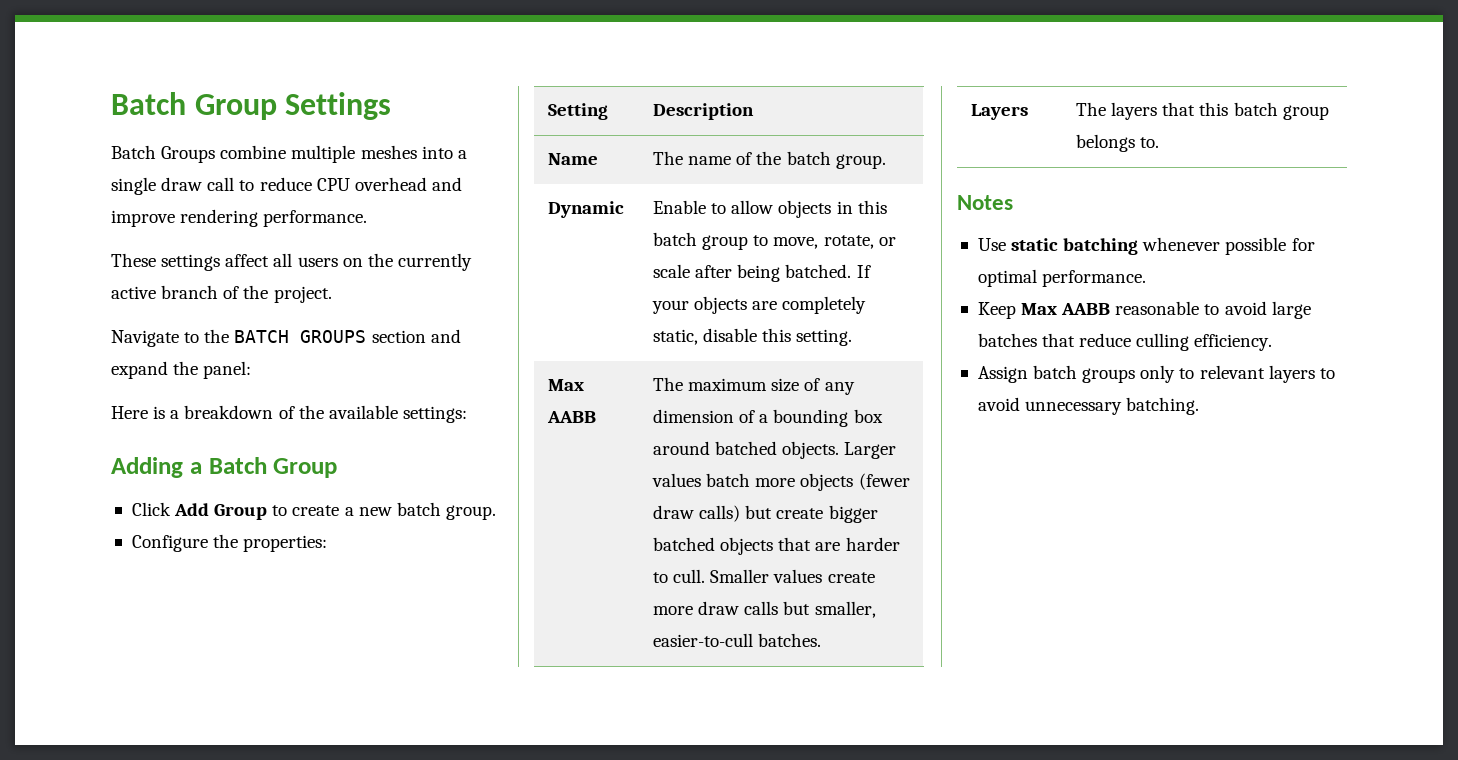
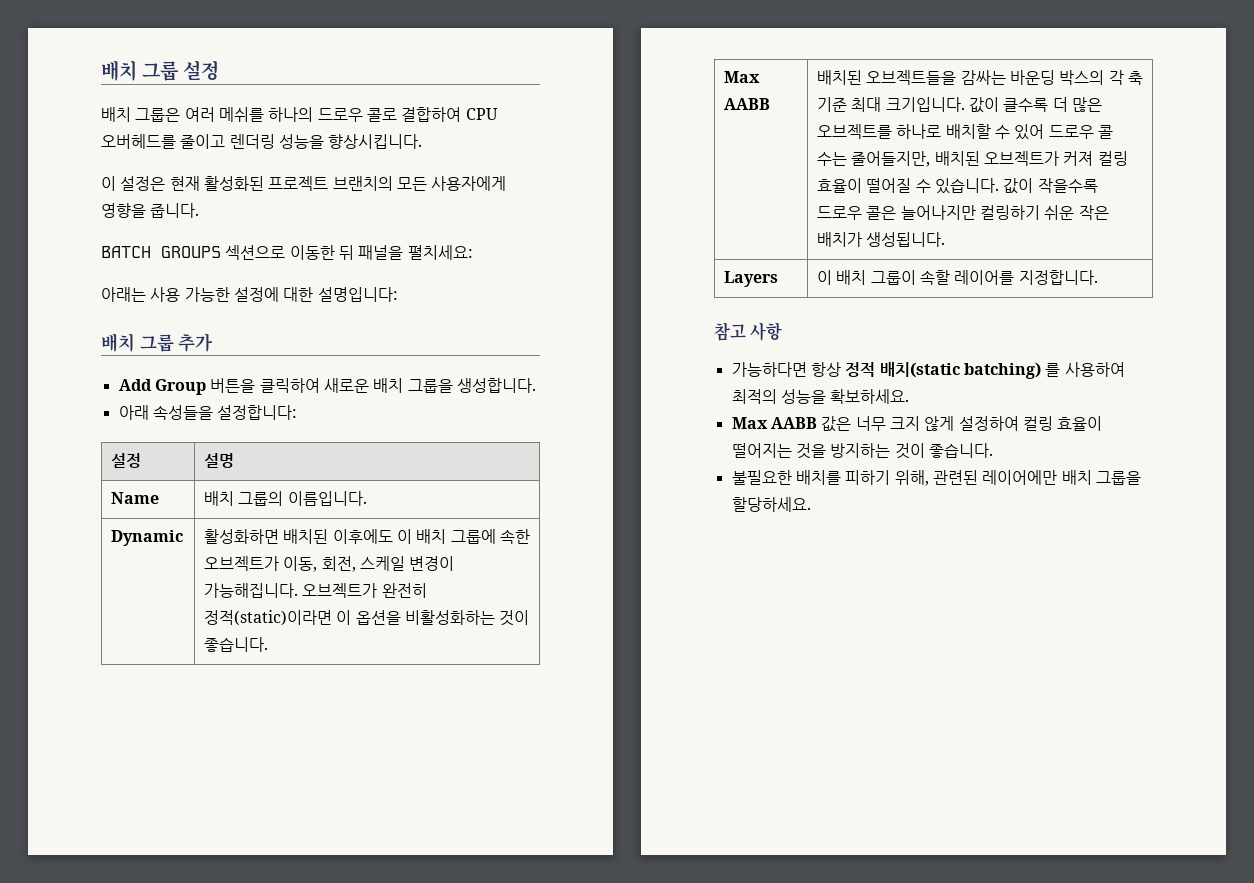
[111,92,392,120] [111,145,467,163] [111,177,462,195] [111,209,368,227] [111,253,472,271] [111,285,332,303] [111,329,461,347] [111,361,252,379] [111,405,467,423] [111,457,338,478] [131,502,496,520] [131,534,328,552] [548,103,609,120] [653,103,755,120] [548,153,599,165] [653,151,886,169] [548,201,625,218] [653,200,887,218] [653,232,896,250] [653,264,871,282] [652,296,867,314] [653,328,853,346] [548,379,585,391] [547,411,597,423] [653,377,855,395] [653,409,883,427] [653,441,897,459] [652,473,910,491] [653,505,878,523] [653,537,900,555] [653,569,875,583] [653,601,876,618] [653,633,822,647] [971,104,1029,120] [1076,102,1329,120] [1076,134,1160,152] [957,195,1013,210] [977,237,1315,255] [977,269,1147,287] [977,301,1311,319] [977,333,1273,351] [977,365,1335,383] [977,397,1200,415] Batch Group Settings // Batch Groups combine multiple meshes into a single draw call to reduce CPU overhead and improve rendering performance. // These settings affect all users on the currently active branch of the project. // Navigate to the BATCH GROUPS section and expand the panel: // Here is a breakdown of the available settings: // Adding a Batch Group // Click Add Group to create a new batch group. // Configure the properties: // Setting | Description // Name | The name of the batch group. // Dynamic | Enable to allow objects in this batch group to move, rotate, or scale after being batched. If your objects are completely static, disable this setting. // Max AABB | The maximum size of any dimension of a bounding box around batched objects. Larger values batch more objects (fewer draw calls) but create bigger batched objects that are harder to cull. Smaller values create more draw calls but smaller, easier-to-cull batches. // Layers | The layers that this batch group belongs to. // Notes // Use static batching whenever possible for optimal performance. // Keep Max AABB reasonable to avoid large batches that reduce culling efficiency. // Assign batch groups only to relevant layers to avoid unnecessary batching. -> [101,60,220,81] [101,107,498,122] [101,134,423,149] [101,176,507,191] [101,203,200,218] [101,245,473,260] [101,287,398,302] [101,333,213,352] [118,378,536,395] [118,405,298,420] [110,453,141,468] [203,453,234,468] [110,492,159,504] [203,491,367,506] [110,530,183,546] [203,529,530,544] [203,556,455,572] [203,583,427,598] [203,610,530,626] [203,637,268,652] [723,71,760,83] [723,98,770,110] [816,70,1143,85] [816,97,1102,113] [816,124,1113,140] [816,151,1128,167] [816,178,1098,194] [816,205,1109,220] [816,232,946,247] [723,271,778,287] [816,270,1098,285] [714,322,783,341] [731,362,1125,379] [731,389,910,404] [731,416,1103,432] [731,443,993,459] [731,470,1141,486] [731,497,811,512] 배치 그룹 설정 // 배치 그룹은 여러 메쉬를 하나의 드로우 콜로 결합하여 CPU 오버헤드를 줄이고 렌더링 성능을 향상시킵니다. // 이 설정은 현재 활성화된 프로젝트 브랜치의 모든 사용자에게 영향을 줍니다. // BATCH GROUPS 섹션으로 이동한 뒤 패널을 펼치세요: // 아래는 사용 가능한 설정에 대한 설명입니다: // 배치 그룹 추가 // Add Group 버튼을 클릭하여 새로운 배치 그룹을 생성합니다. // 아래 속성들을 설정합니다: // 설정 | 설명 // Name | 배치 그룹의 이름입니다. // Dynamic | 활성화하면 배치된 이후에도 이 배치 그룹에 속한 오브젝트가 이동, 회전, 스케일 변경이 가능해집니다. 오브젝트가 완전히 정적(static)이라면 이 옵션을 비활성화하는 것이 좋습니다. // Max AABB | 배치된 오브젝트들을 감싸는 바운딩 박스의 각 축 기준 최대 크기입니다. 값이 클수록 더 많은 오브젝트를 하나로 배치할 수 있어 드로우 콜 수는 줄어들지만, 배치된 오브젝트가 커져 컬링 효율이 떨어질 수 있습니다. 값이 작을수록 드로우 콜은 늘어나지만 컬링하기 쉬운 작은 배치가 생성됩니다. // Layers | 이 배치 그룹이 속할 레이어를 지정합니다. // 참고 사항 // 가능하다면 항상 정적 배치(static batching) 를 사용하여 최적의 성능을 확보하세요. // Max AABB 값은 너무 크지 않게 설정하여 컬링 효율이 떨어지는 것을 방지하는 것이 좋습니다. // 불필요한 배치를 피하기 위해, 관련된 레이어에만 배치 그룹을 할당하세요.

